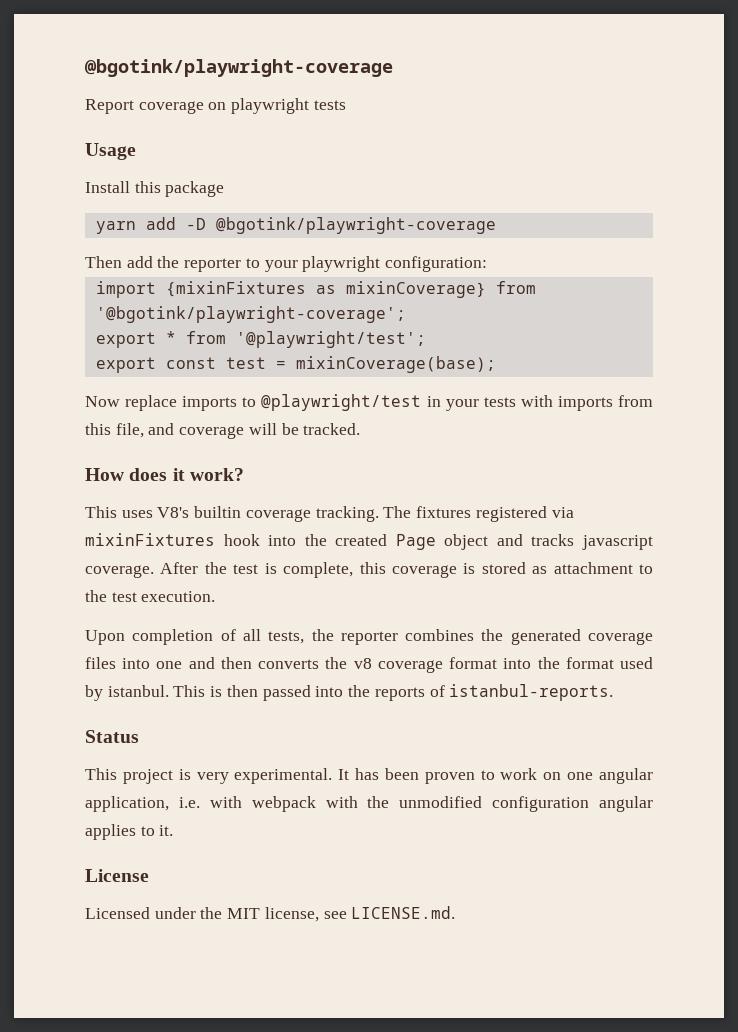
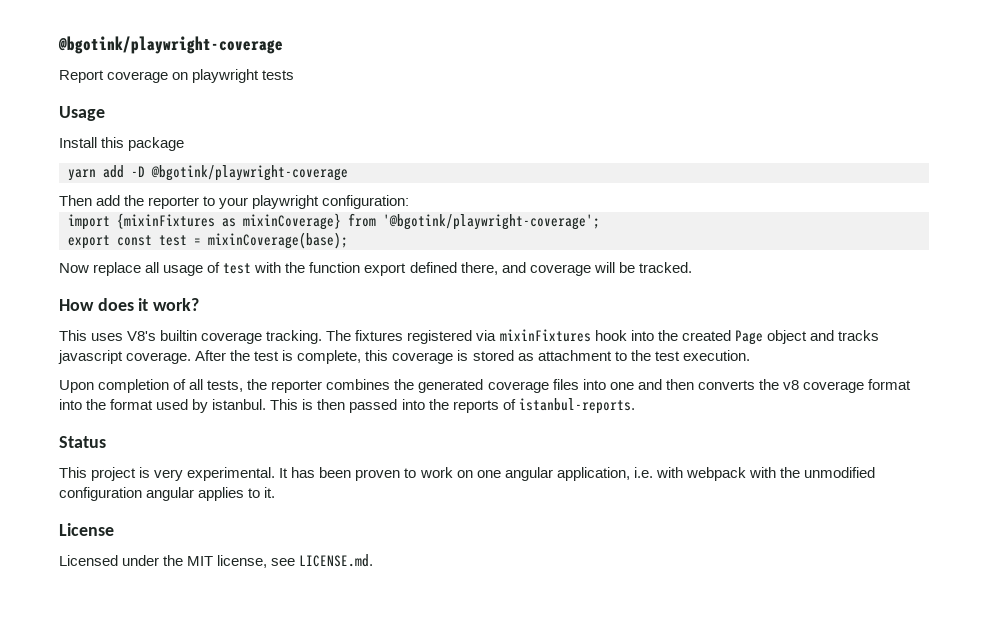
[95,331,426,348] // export * from '@playwright/test'; -> (600, 222) none
[182,394,654,411] [85,423,144,438] imports to @playwright/test in your tests with imports from this file, -> [145,262,498,276] all usage of test with the function export defined there,

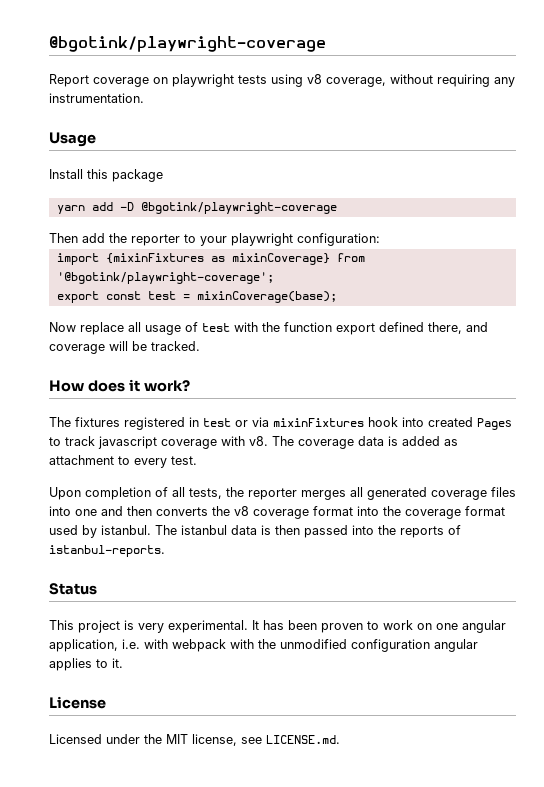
(295, 75) none -> [271,74,515,87] [49,93,144,103] using v8 coverage, without requiring any instrumentation.
[59,329,879,345] [58,350,750,364] This uses V8's builtin coverage tracking. The fixtures registered via mixinFixtures hook into the created Page object and tracks javascript coverage. After the test is complete, this coverage is stored as attachment to the test execution. -> [49,417,512,430] [49,436,458,449] [49,455,197,468] The fixtures registered in test or via mixinFixtures hook into created Pages to track javascript coverage with v8. The coverage data is added as attachment to every test.
[326,379,415,390] combines the -> [301,487,363,500] merges all
(107, 404) none -> [405,509,461,519] coverage
[270,399,299,410] This -> [155,525,257,535] The istanbul data

